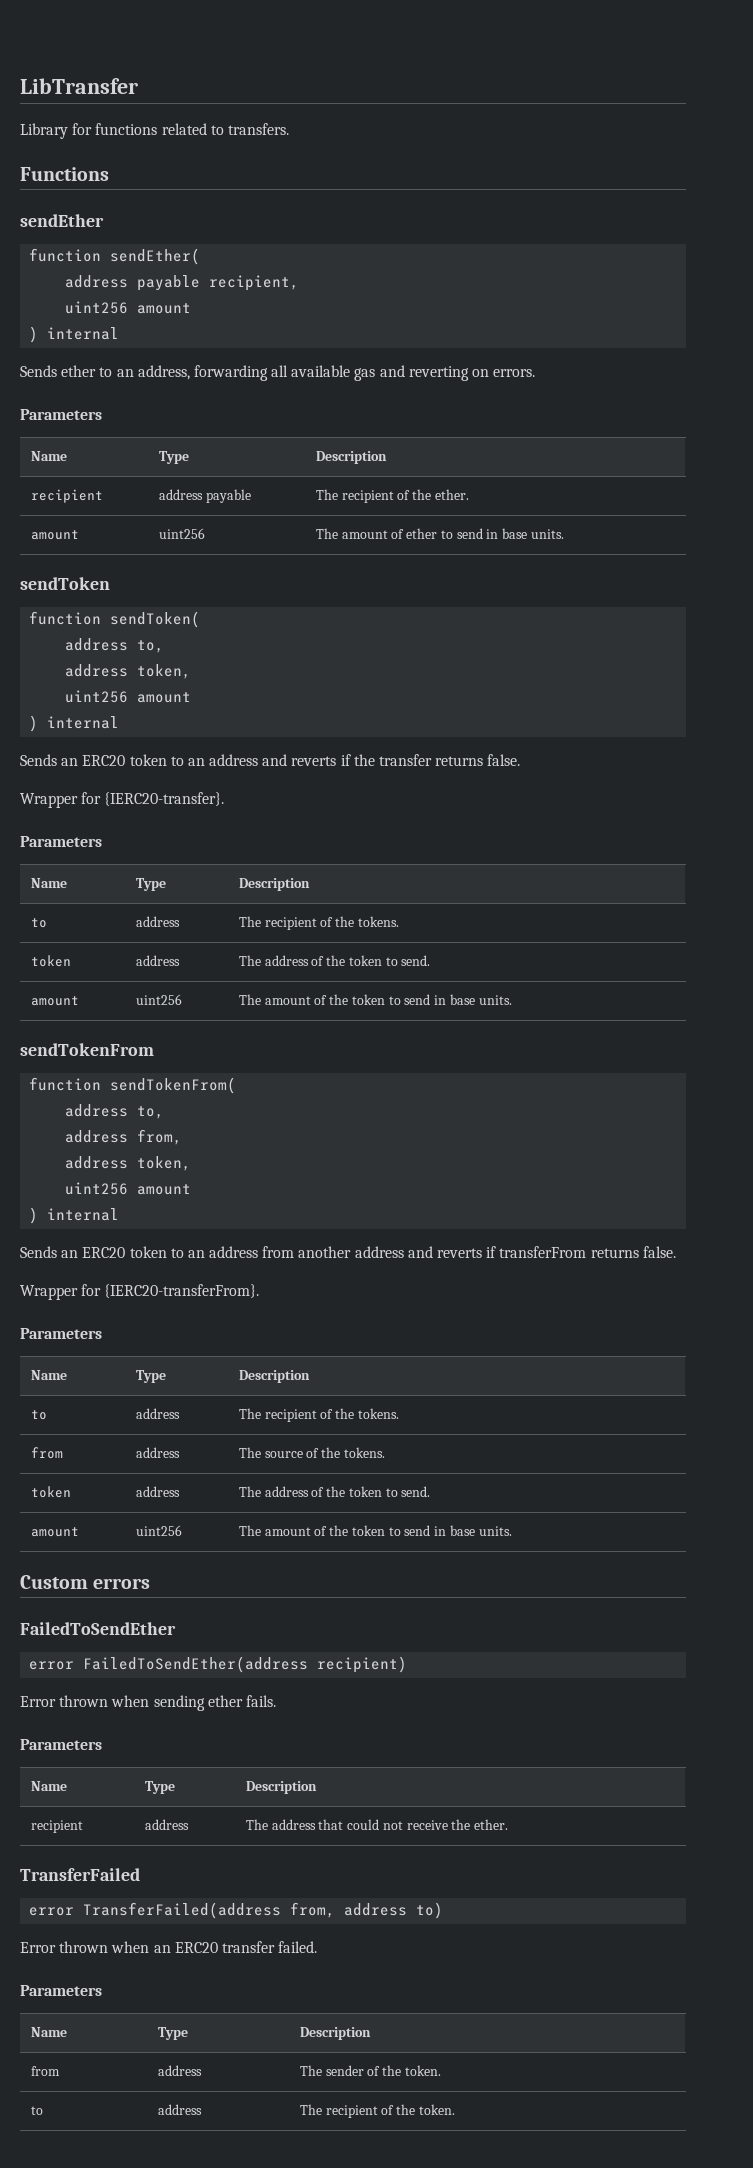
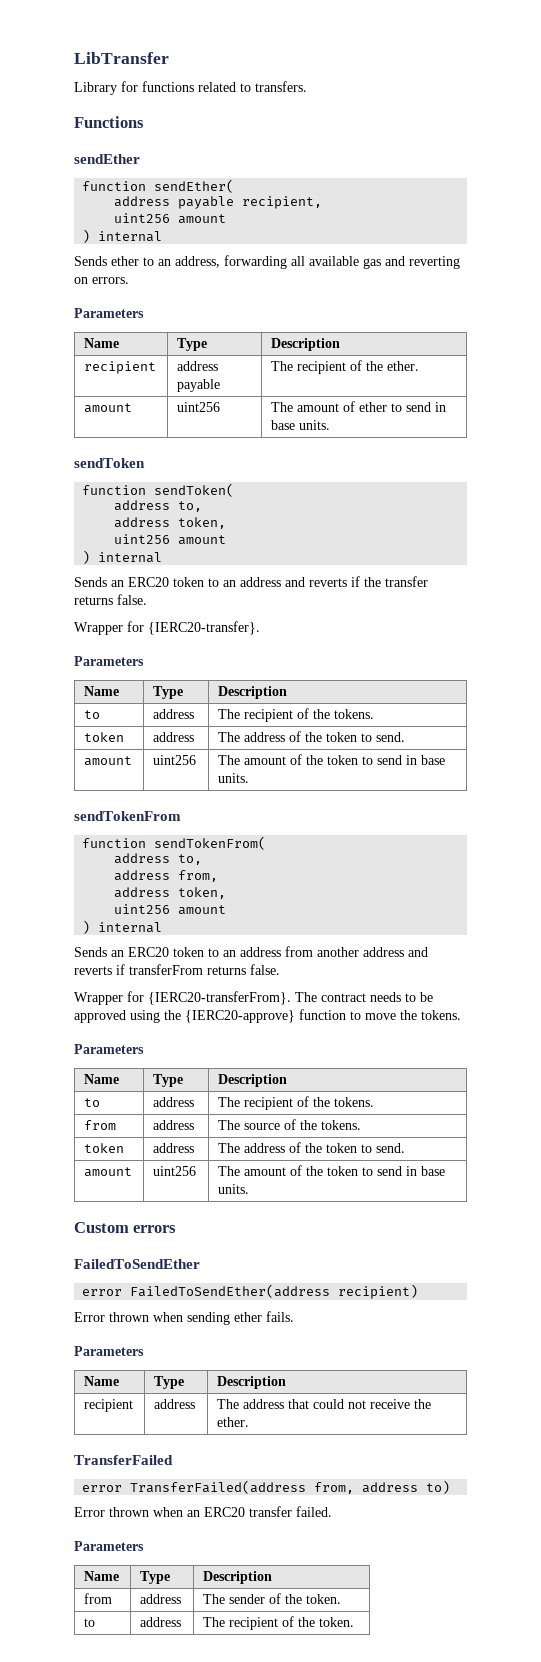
(260, 1291) none -> [295,992,433,1002] [74,1009,461,1023] The contract needs to be approved using the {IERC20-approve} function to move the tokens.

